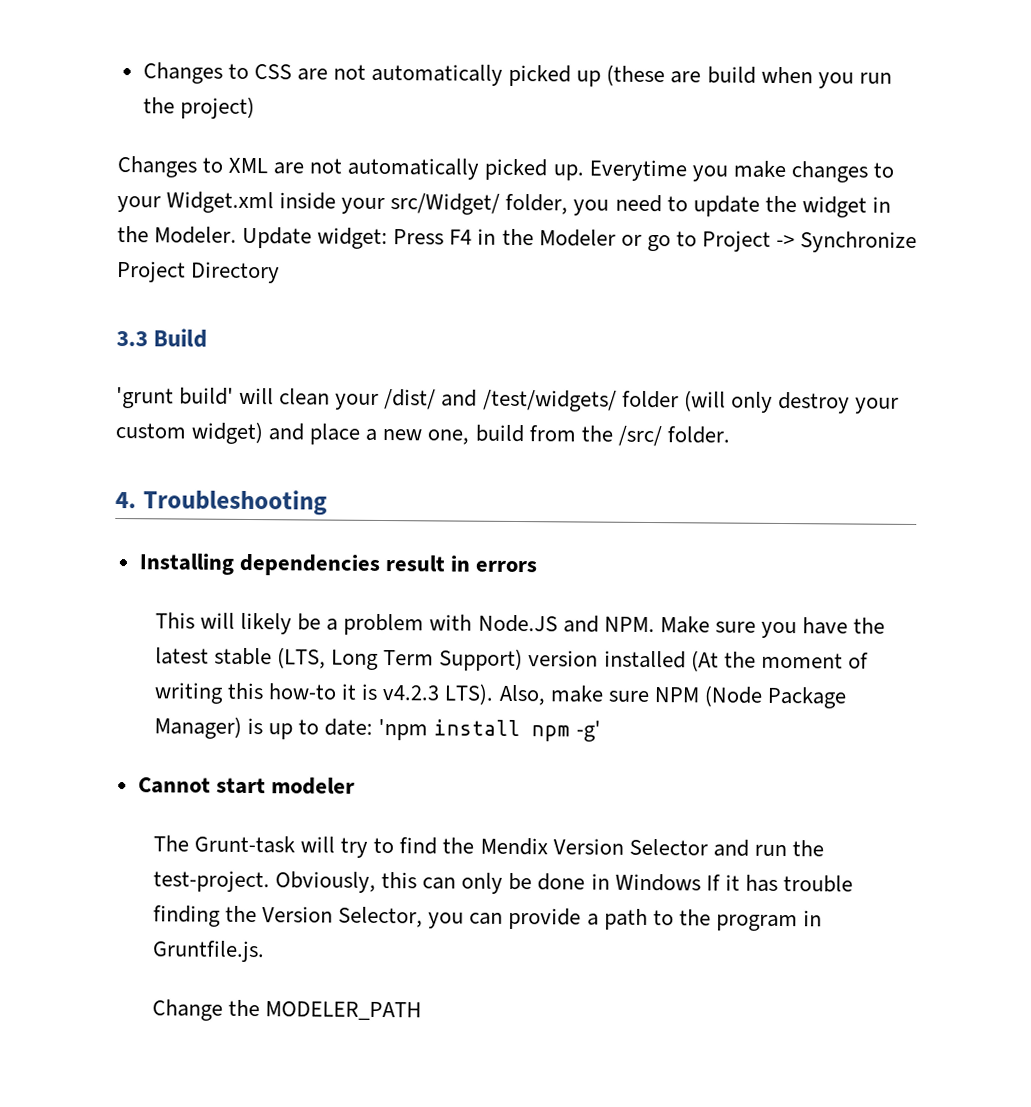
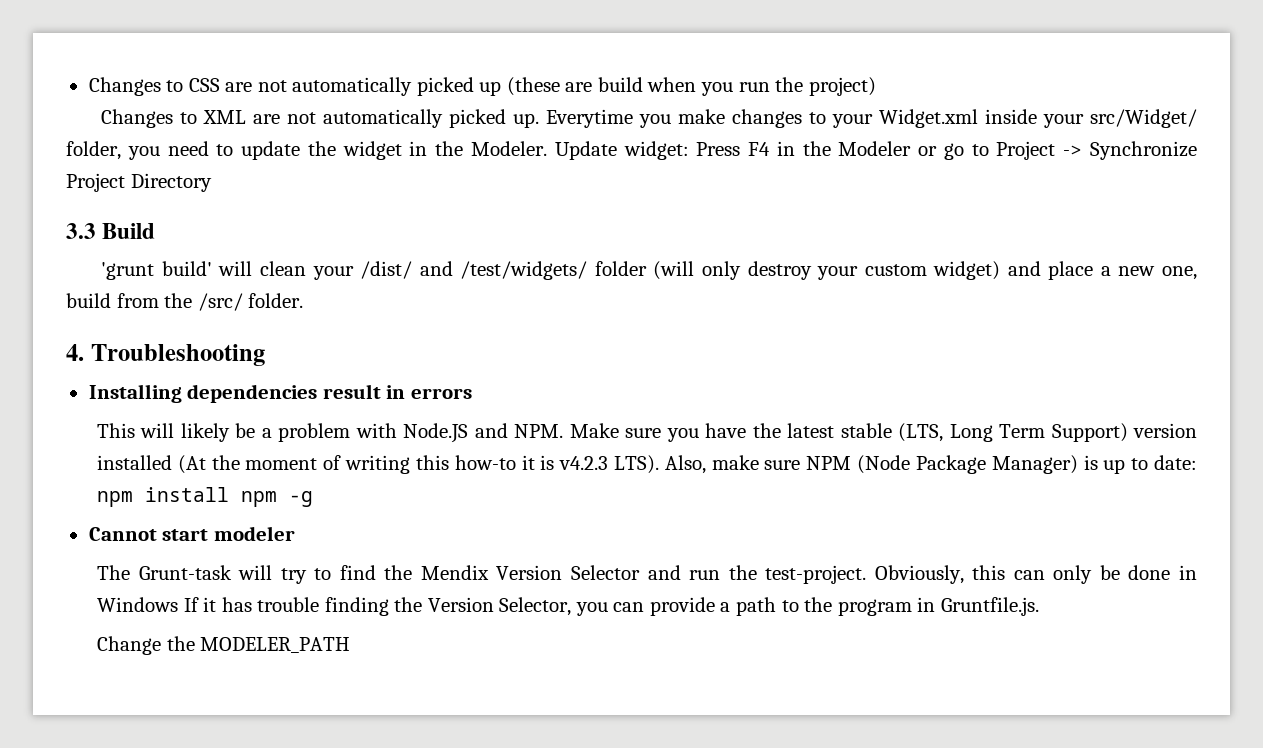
[378,718,429,741] 'npm -> [97,491,134,507] npm
[575,720,601,742] -g' -> [289,491,314,507] -g

